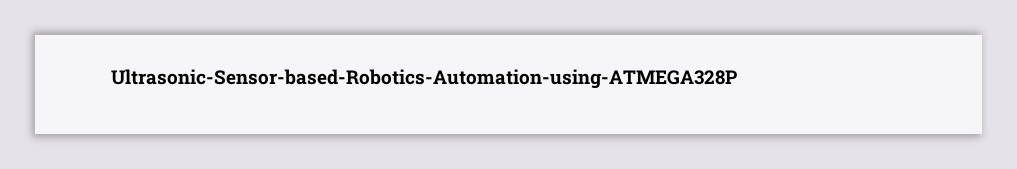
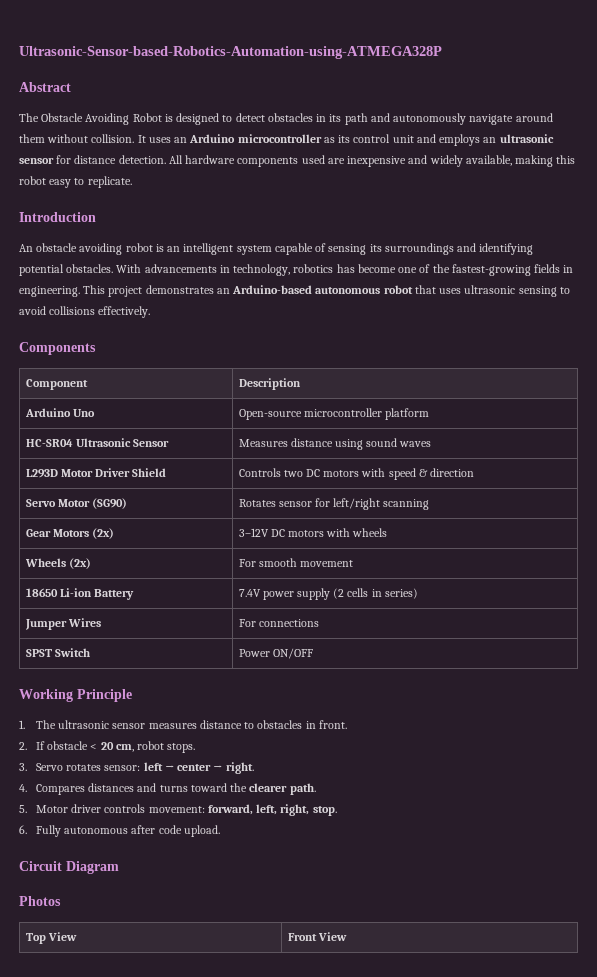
(737, 79) none -> [19,82,71,92] [19,113,553,125] [19,134,554,146] [19,155,576,167] [19,176,132,188] [19,212,96,222] [19,243,534,255] [19,264,574,276] [19,285,570,297] [19,306,151,318] [19,342,96,355] [25,379,88,390] [238,378,301,390] [24,408,95,417] [238,408,430,420] [25,438,170,447] [238,438,432,450] [25,468,167,478] [238,468,475,480] [25,498,128,509] [238,498,430,510] [25,528,115,539] [238,528,388,537] [24,558,91,569] [238,558,354,567] [25,588,135,600] [238,588,418,600] [24,618,101,630] [238,619,319,627] [25,648,90,657] [238,648,313,659] [19,689,132,702] [19,720,347,729] [19,741,196,753] [19,762,254,774] [19,783,316,795] [19,804,337,816] [19,825,220,837] [19,861,119,874] [19,896,61,906] [25,932,77,944] [287,932,347,941] // Abstract // The Obstacle Avoiding Robot is designed to detect obstacles in its path and autonomously navigate around them without collision. It uses an Arduino microcontroller as its control unit and employs an ultrasonic sensor for distance detection. All hardware components used are inexpensive and widely available, making this robot easy to replicate. // Introduction // An obstacle avoiding robot is an intelligent system capable of sensing its surroundings and identifying potential obstacles. With advancements in technology, robotics has become one of the fastest-growing fields in engineering. This project demonstrates an Arduino-based autonomous robot that uses ultrasonic sensing to avoid collisions effectively. // Components // Component | Description // Arduino Uno | Open-source microcontroller platform // HC-SR04 Ultrasonic Sensor | Measures distance using sound waves // L293D Motor Driver Shield | Controls two DC motors with speed & direction // Servo Motor (SG90) | Rotates sensor for left/right scanning // Gear Motors (2x) | 3–12V DC motors with wheels // Wheels (2x) | For smooth movement // 18650 Li-ion Battery | 7.4V power supply (2 cells in series) // Jumper Wires | For connections // SPST Switch | Power ON/OFF // Working Principle // 1. The ultrasonic sensor measures distance to obstacles in front. // 2. If obstacle < 20 cm, robot stops. // 3. Servo rotates sensor: left → center → right. // 4. Compares distances and turns toward the clearer path. // 5. Motor driver controls movement: forward, left, right, stop. // 6. Fully autonomous after code upload. // Circuit Diagram // Photos // Top View | Front View

